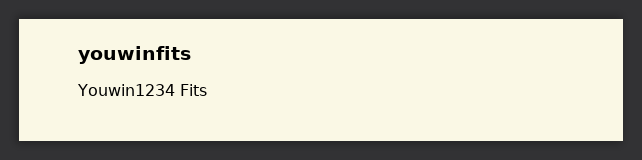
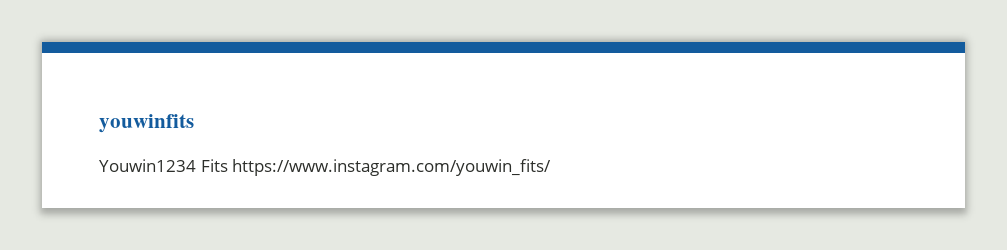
(207, 90) none -> [232,159,552,176] https://www.instagram.com/youwin_fits/

